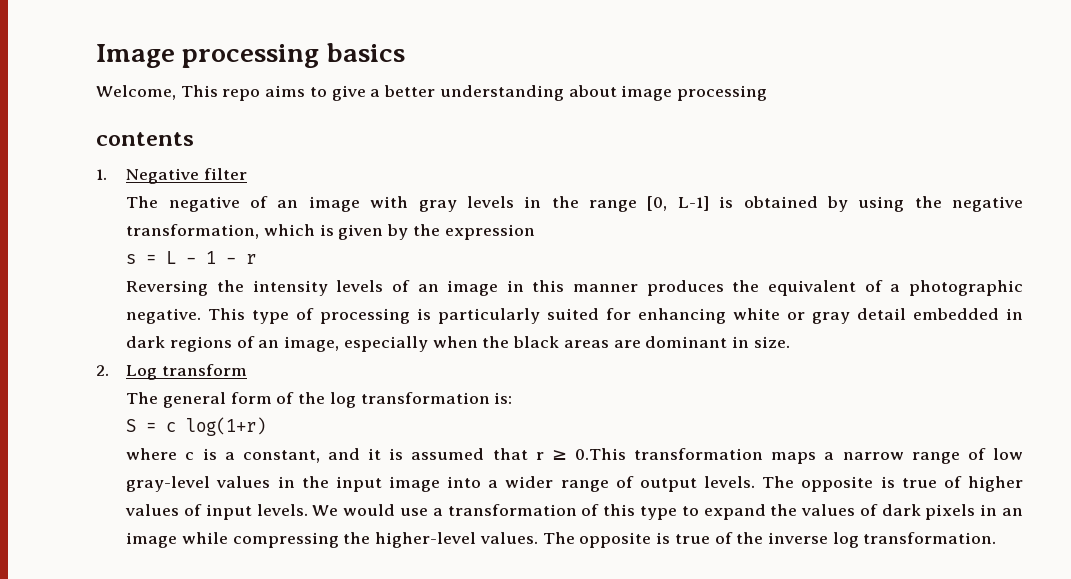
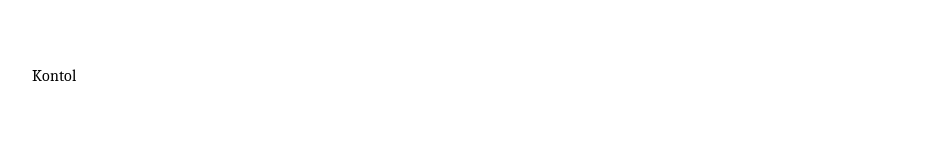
[96,43,405,68] [96,85,767,101] [96,132,194,146] [96,168,247,184] [126,196,1024,212] [126,224,535,240] [126,251,257,264] [126,280,1024,296] [126,308,1023,324] [126,336,790,352] [96,364,247,380] [126,392,513,408] [126,417,267,436] [126,448,1024,464] [126,476,1023,492] [125,504,1023,520] [126,532,997,548] Image processing basics // Welcome, This repo aims to give a better understanding about image processing // contents // 1. Negative filter // The negative of an image with gray levels in the range [0, L-1] is obtained by using the negative transformation, which is given by the expression // s = L - 1 - r // Reversing the intensity levels of an image in this manner produces the equivalent of a photographic negative. This type of processing is particularly suited for enhancing white or gray detail embedded in dark regions of an image, especially when the black areas are dominant in size. // 2. Log transform // The general form of the log transformation is: // S = c log(1+r) // where c is a constant, and it is assumed that r ≥ 0.This transformation maps a narrow range of low gray-level values in the input image into a wider range of output levels. The opposite is true of higher values of input levels. We would use a transformation of this type to expand the values of dark pixels in an image while compressing the higher-level values. The opposite is true of the inverse log transformation. -> [32,69,77,81] Kontol

